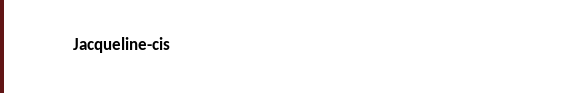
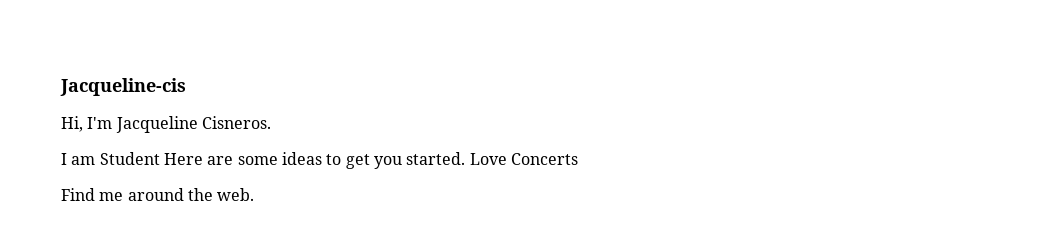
(170, 45) none -> [61,116,271,133] [61,152,578,169] [61,188,255,201] // Hi, I'm Jacqueline Cisneros. // I am Student Here are some ideas to get you started. Love Concerts // Find me around the web.

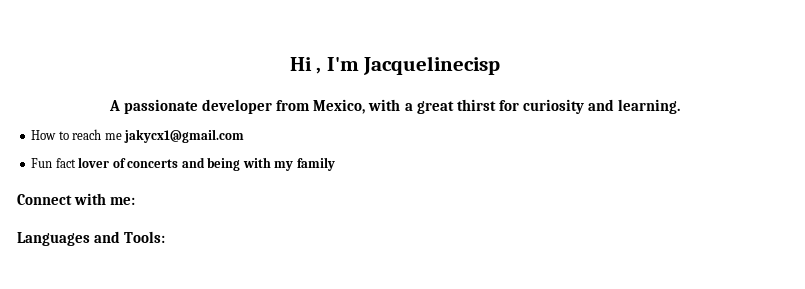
[60,78,186,96] [61,116,271,133] [61,152,578,169] [61,188,255,201] Jacqueline-cis // Hi, I'm Jacqueline Cisneros. // I am Student Here are some ideas to get you started. Love Concerts // Find me around the web. -> [289,56,501,75] [109,99,680,114] [31,129,245,143] [31,157,335,171] [17,193,136,205] [17,231,166,246] Hi , I'm Jacquelinecisp // A passionate developer from Mexico, with a great thirst for curiosity and learning. // How to reach me jakycx1@gmail.com // Fun fact lover of concerts and being with my family // Connect with me: // Languages and Tools:

